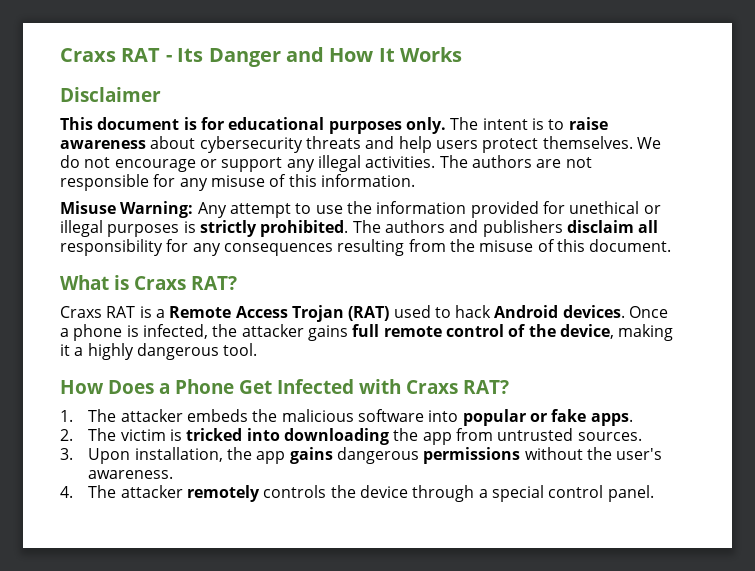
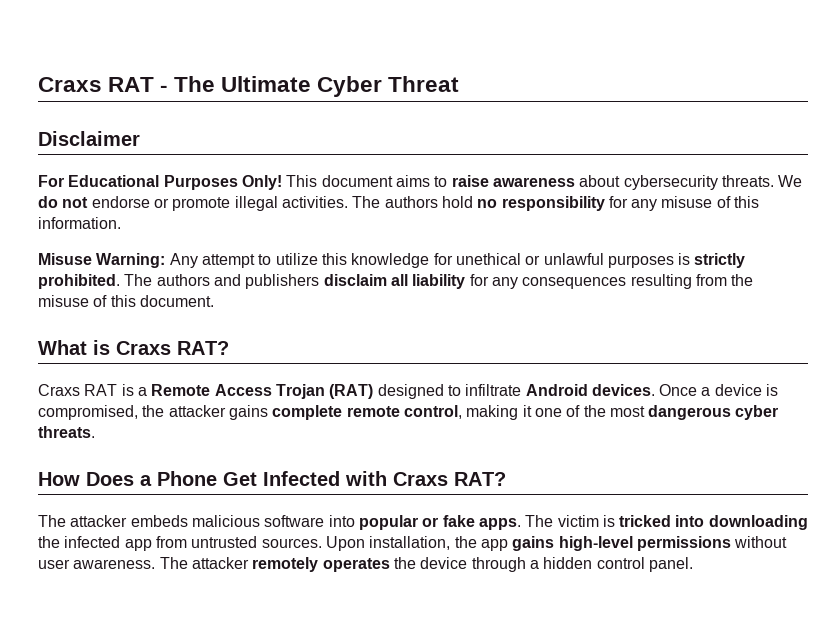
[177,47,463,67] [60,87,161,102] [60,117,544,134] Its Danger and How It Works // Disclaimer // This document is for educational purposes only. The intent is -> [174,76,460,97] [38,131,140,146] [38,175,430,190] The Ultimate Cyber Threat // Disclaimer // For Educational Purposes Only! This document aims
[305,136,661,153] [60,155,315,172] threats and help users protect themselves. We do not encourage or support any -> [721,175,803,187] [38,196,231,211] threats. We do not endorse or promote
[536,157,592,168] [60,174,149,191] are not responsible -> [441,196,605,211] hold no responsibility
[315,201,539,218] use the information provided -> [275,253,430,268] utilize this knowledge
[60,220,103,237] illegal -> [543,253,604,265] unlawful
[60,239,163,256] responsibility -> [412,274,466,289] liability
[393,305,492,318] used to hack -> [377,384,522,399] designed to infiltrate
[73,324,674,341] [60,343,258,360] phone is infected, the attacker gains full remote control of the device, making it a highly dangerous tool. -> [714,384,779,396] [38,405,779,420] [38,426,95,438] device is compromised, the attacker gains complete remote control, making it one of the most dangerous cyber threats.
[60,410,73,422] 1. -> (506, 479) none
[252,409,278,422] the -> (188, 521) none
[60,429,73,441] // 2. -> (521, 524) none
(419, 434) none -> [64,536,121,548] infected
[60,448,73,460] // 3. -> (322, 543) none
[337,447,420,464] dangerous -> [558,536,633,551] high-level
[587,447,663,460] the user's -> [38,559,70,569] user
[60,486,73,498] // 4. -> (156, 564) none
[263,485,327,498] controls -> [322,558,390,572] operates
[492,485,545,502] special -> [543,557,593,569] hidden

